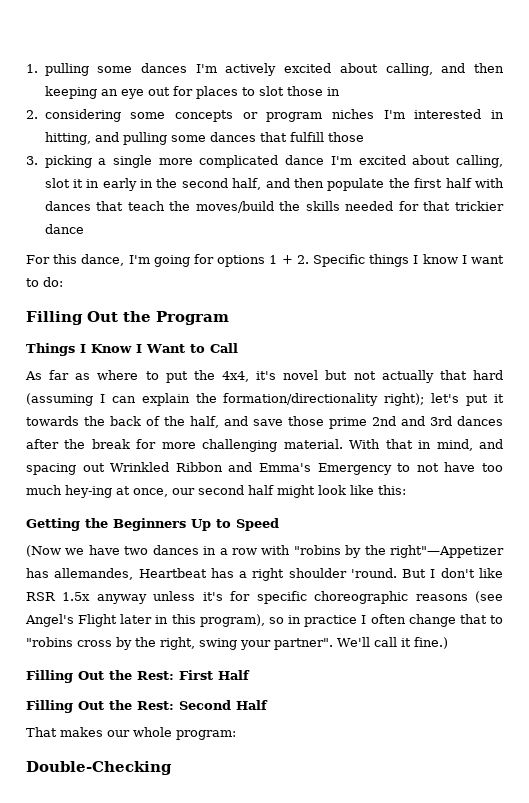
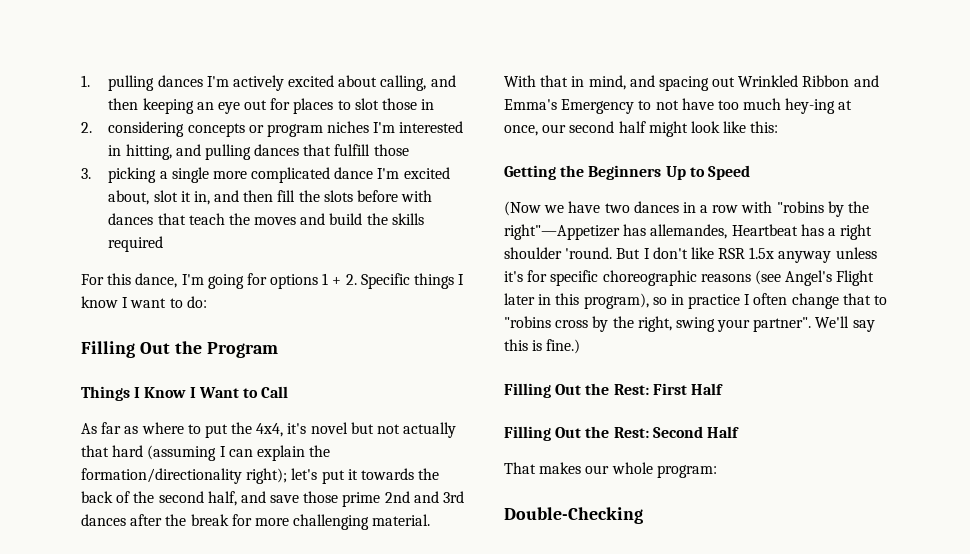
[97,66,133,73] some -> (155, 83) none
[130,112,166,119] some -> (185, 129) none
[170,135,206,142] some -> (251, 152) none
[412,155,504,168] [44,178,472,191] about calling, slot it in early in the second half, and then populate the first half -> [108,190,398,205] about, slot it in, and then fill the slots before
[195,201,505,213] [44,224,84,234] moves/build the skills needed for that trickier dance -> [254,213,424,225] [108,236,164,252] moves and build the skills required
(185, 421) none -> [158,491,204,503] second
[373,637,411,647] call it -> [852,320,875,332] [504,339,543,351] say this is

